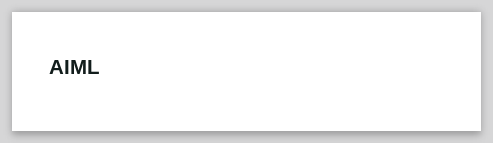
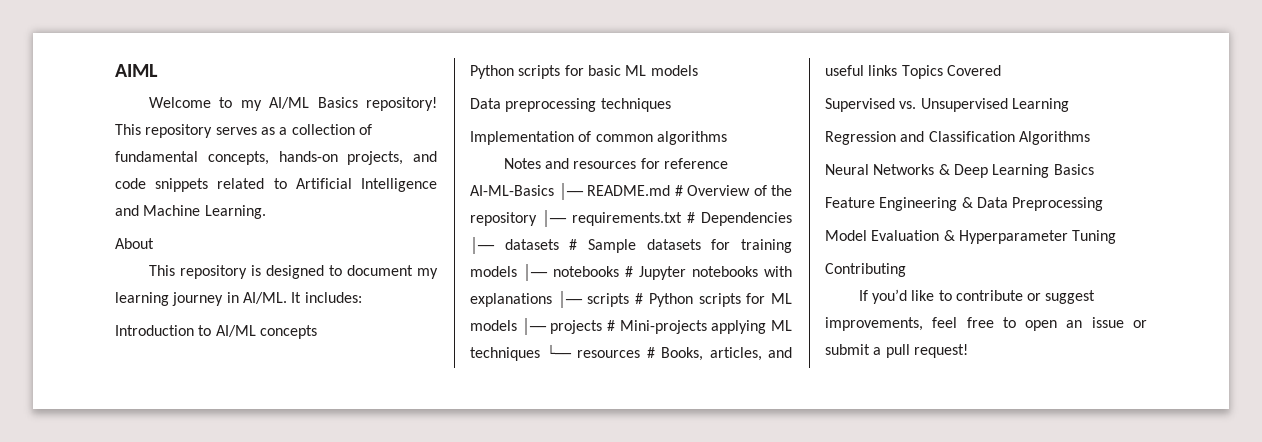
(100, 67) none -> [148,97,437,111] [115,124,372,138] [115,151,437,165] [115,178,437,192] [115,205,266,219] [115,238,154,249] [148,265,439,279] [115,292,362,306] [115,325,317,339] [470,65,698,79] [470,98,671,112] [470,131,727,145] [503,158,728,169] [470,183,792,200] [470,210,792,227] [470,237,792,254] [470,264,792,281] [470,291,792,308] [470,318,792,335] [470,344,792,361] [825,65,1001,79] [825,98,1069,112] [825,131,1090,145] [825,164,1094,178] [825,197,1104,211] [825,230,1117,244] [825,263,906,277] [858,289,1096,304] [825,317,1147,331] [825,344,968,358] // Welcome to my AI/ML Basics repository! This repository serves as a collection of fundamental concepts, hands-on projects, and code snippets related to Artificial Intelligence and Machine Learning. // About // This repository is designed to document my learning journey in AI/ML. It includes: // Introduction to AI/ML concepts // Python scripts for basic ML models // Data preprocessing techniques // Implementation of common algorithms // Notes and resources for reference AI-ML-Basics │── README.md # Overview of the repository │── requirements.txt # Dependencies │── datasets # Sample datasets for training models │── notebooks # Jupyter notebooks with explanations │── scripts # Python scripts for ML models │── projects # Mini-projects applying ML techniques └── resources # Books, articles, and useful links Topics Covered // Supervised vs. Unsupervised Learning // Regression and Classification Algorithms // Neural Networks & Deep Learning Basics // Feature Engineering & Data Preprocessing // Model Evaluation & Hyperparameter Tuning // Contributing // If you’d like to contribute or suggest improvements, feel free to open an issue or submit a pull request!

